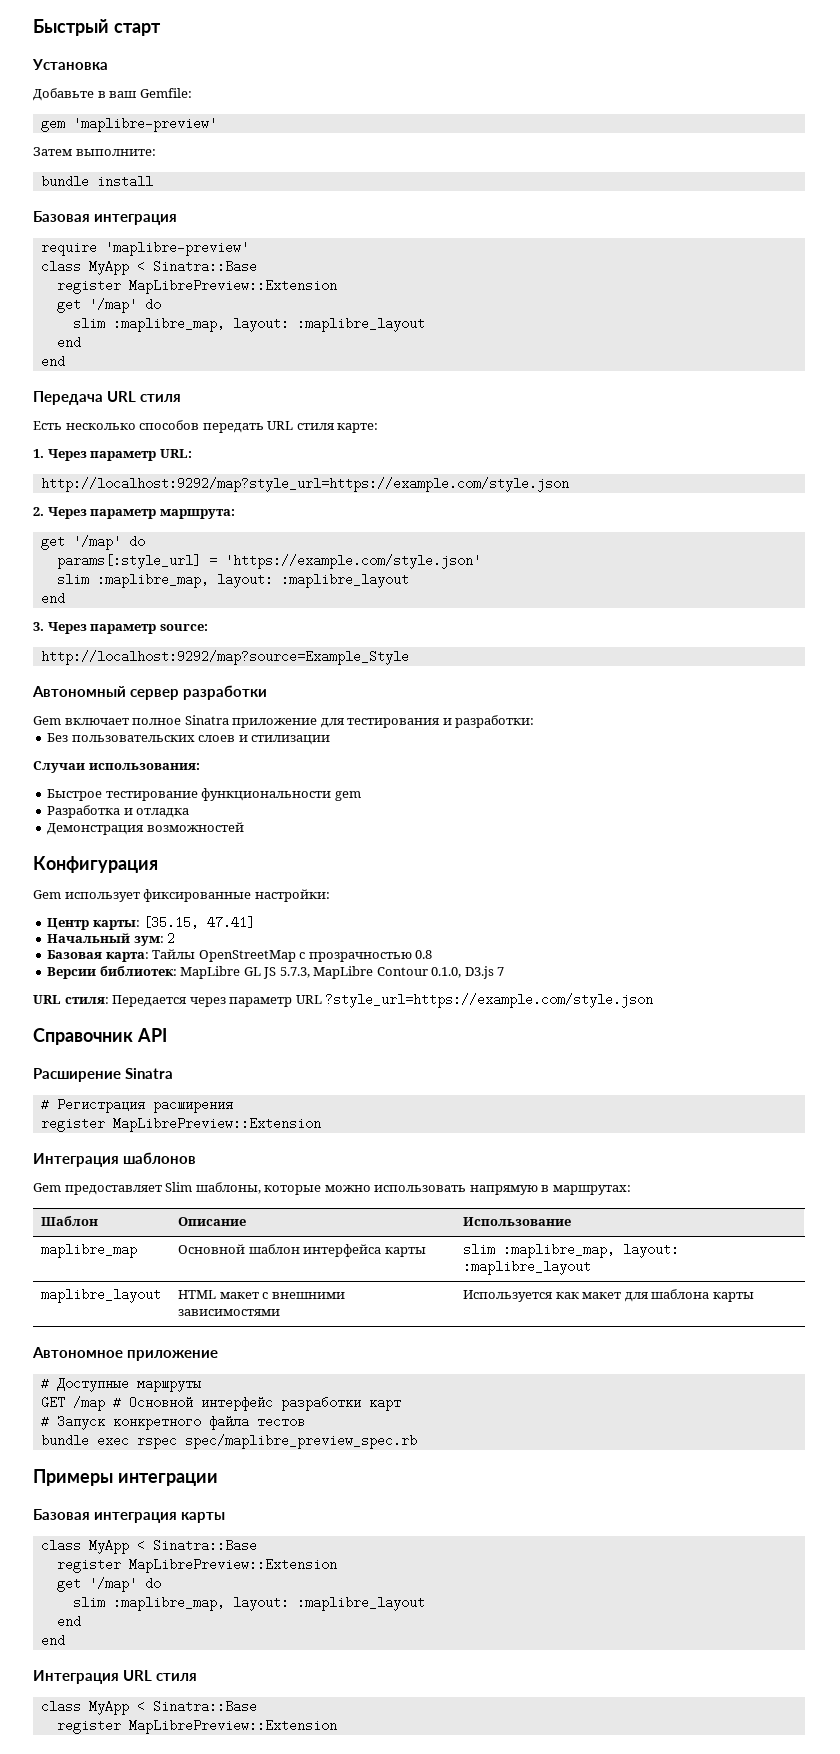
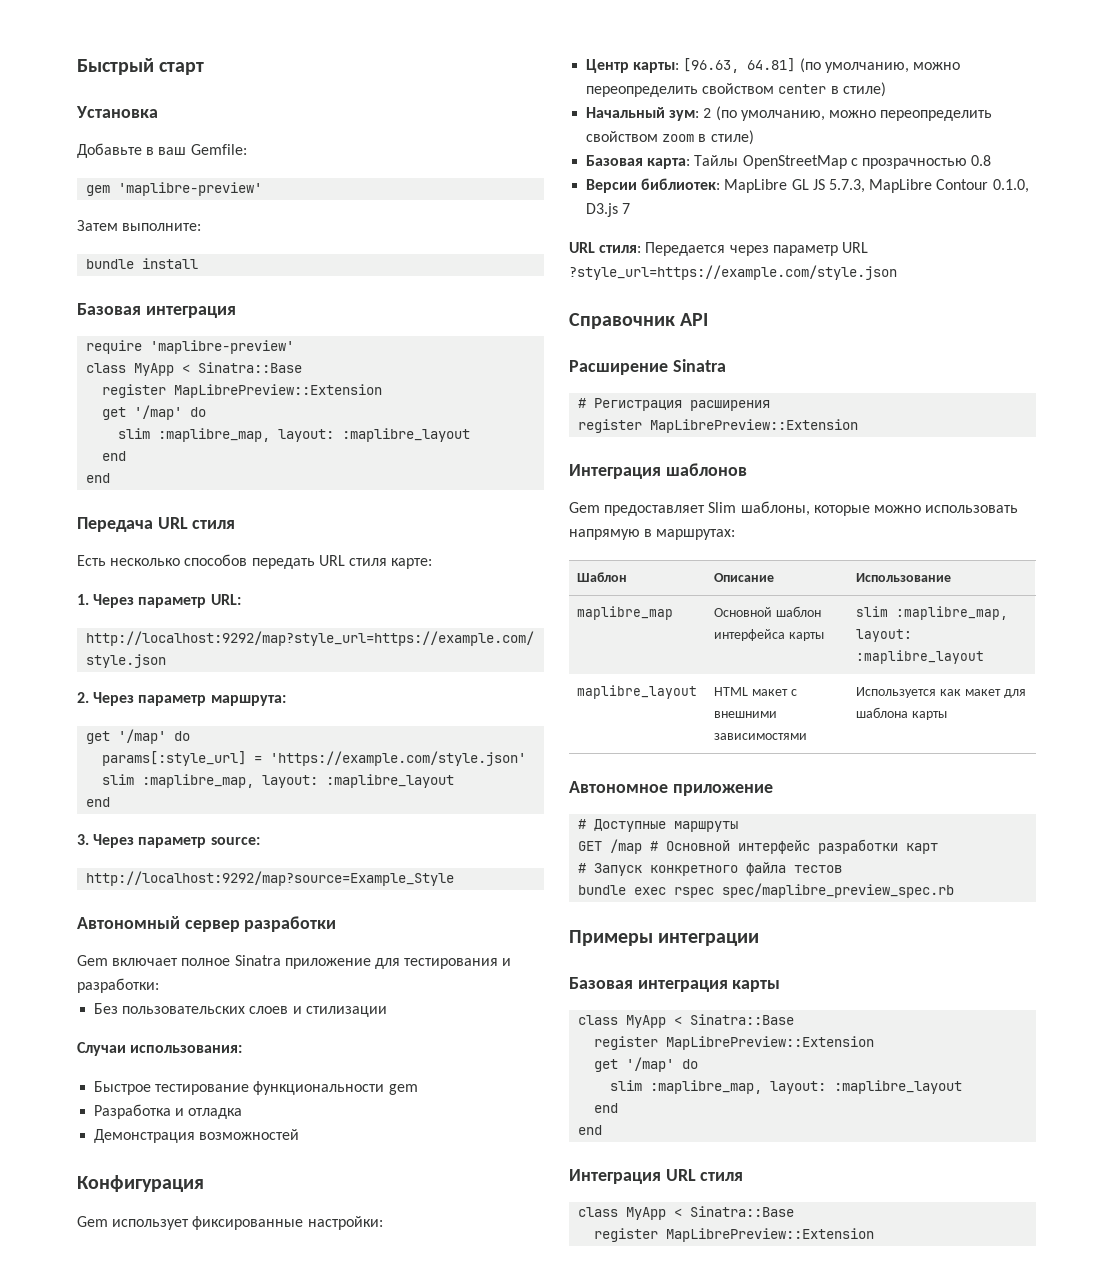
[143,916,256,929] [47,932,176,946] [35.15, 47.41] // Начальный зум: 2 -> [683,58,960,73] [586,82,886,97] [586,106,993,121] [586,130,754,145] [96.63, 64.81] (по умолчанию, можно переопределить свойством center в стиле) // Начальный зум: 2 (по умолчанию, можно переопределить свойством zoom в стиле)

